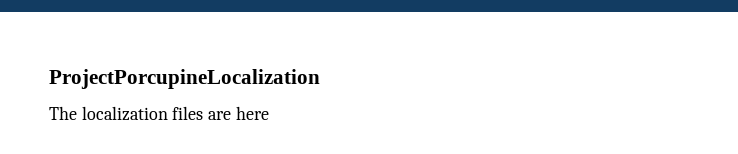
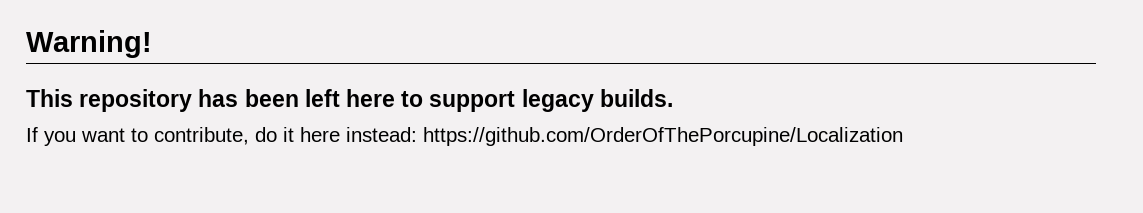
[49,69,320,89] [49,106,269,121] ProjectPorcupineLocalization // The localization files are here -> [26,30,152,58] [26,89,673,112] [26,127,903,146] Warning! // This repository has been left here to support legacy builds. // If you want to contribute, do it here instead: https://github.com/OrderOfThePorcupine/Localization

